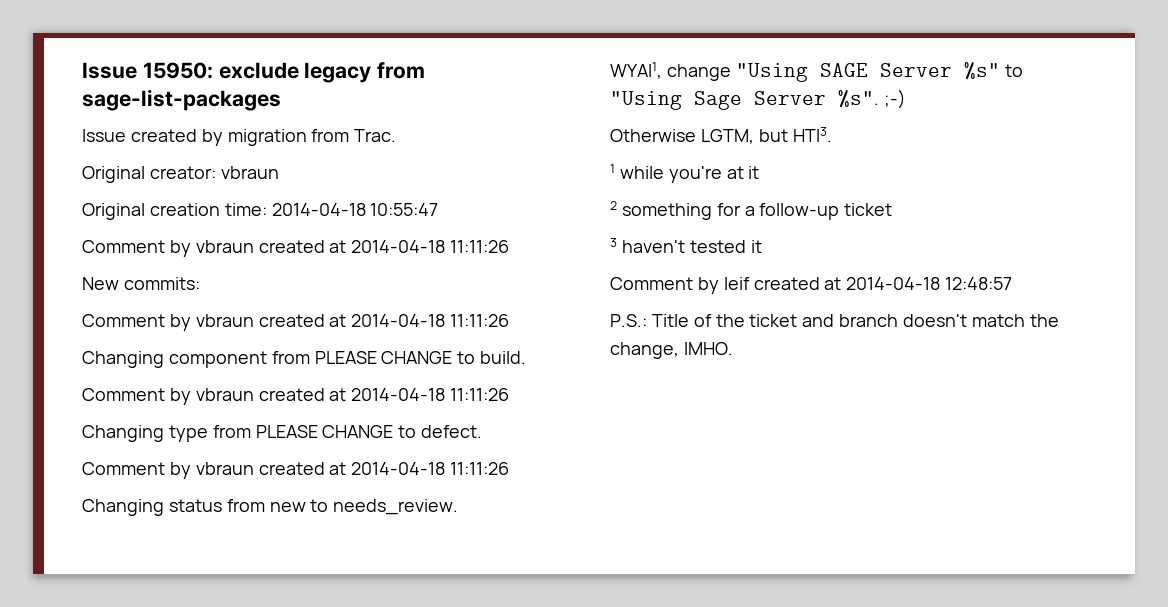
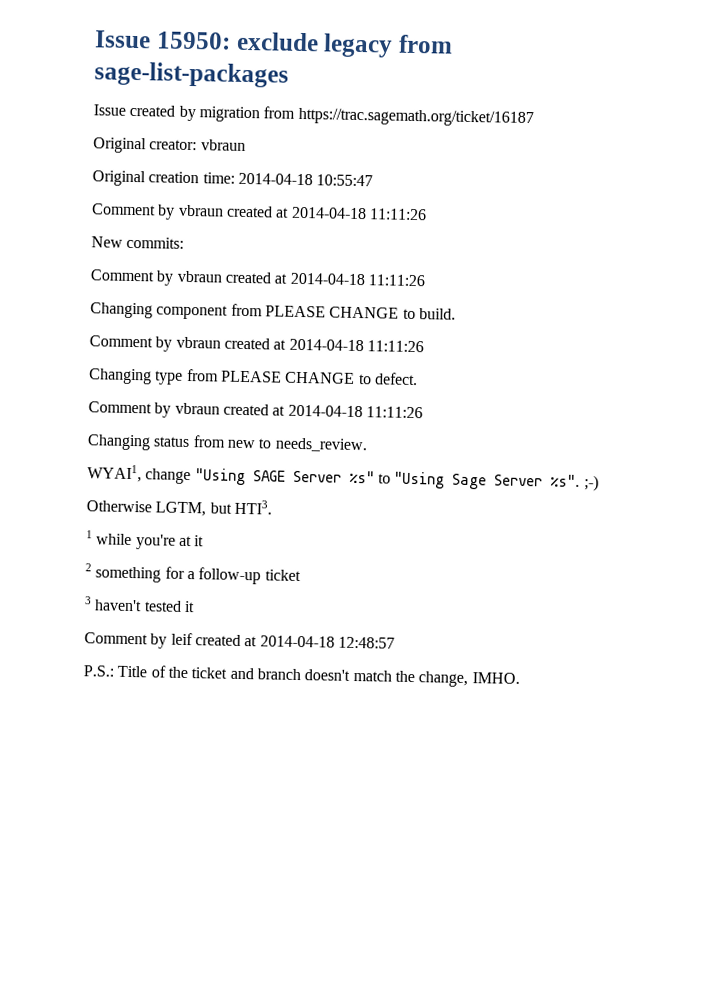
[354,129,397,142] Trac. -> [297,107,534,128] https://trac.sagemath.org/ticket/16187

